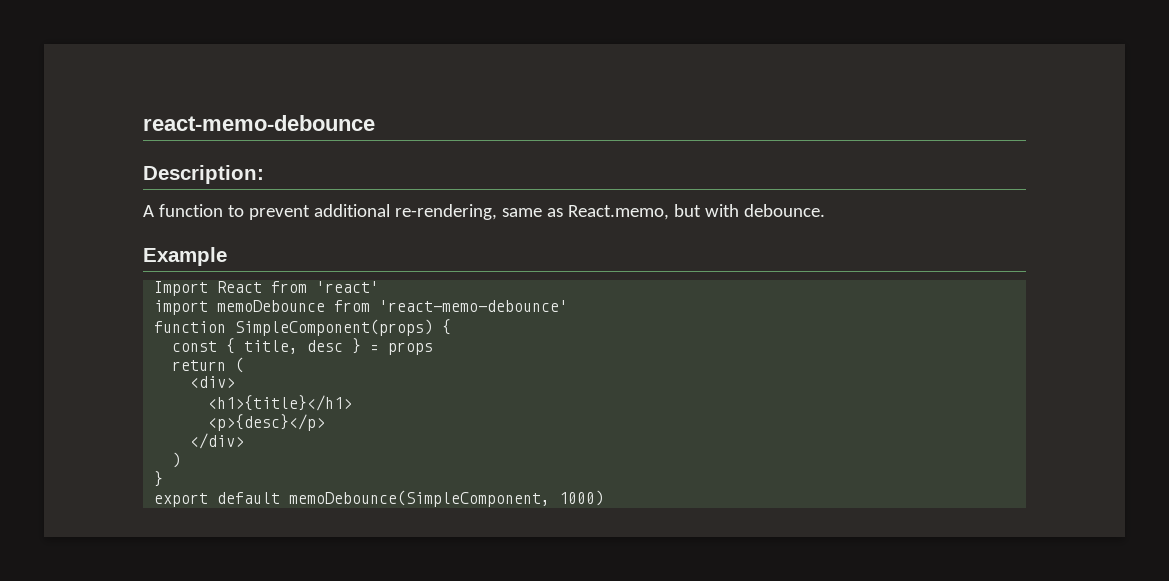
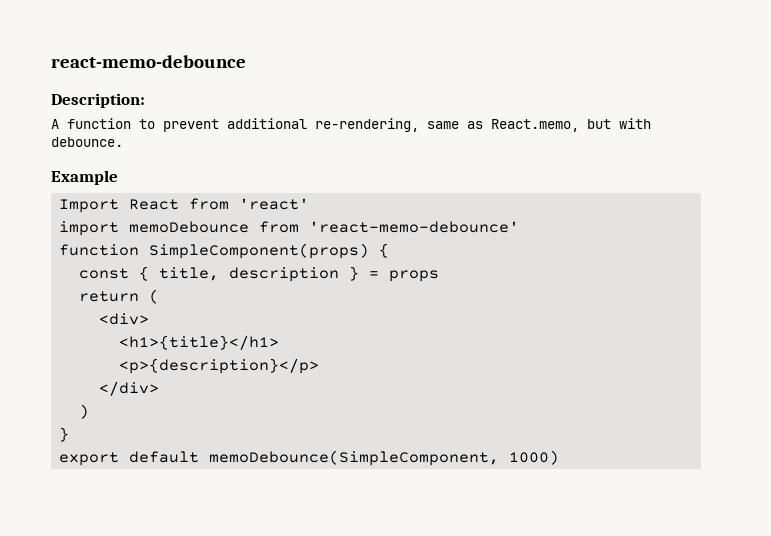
[307,340,344,352] desc -> [229,267,340,282] description
[208,414,326,431] <p>{desc}</p> -> [119,358,320,374] <p>{description}</p>

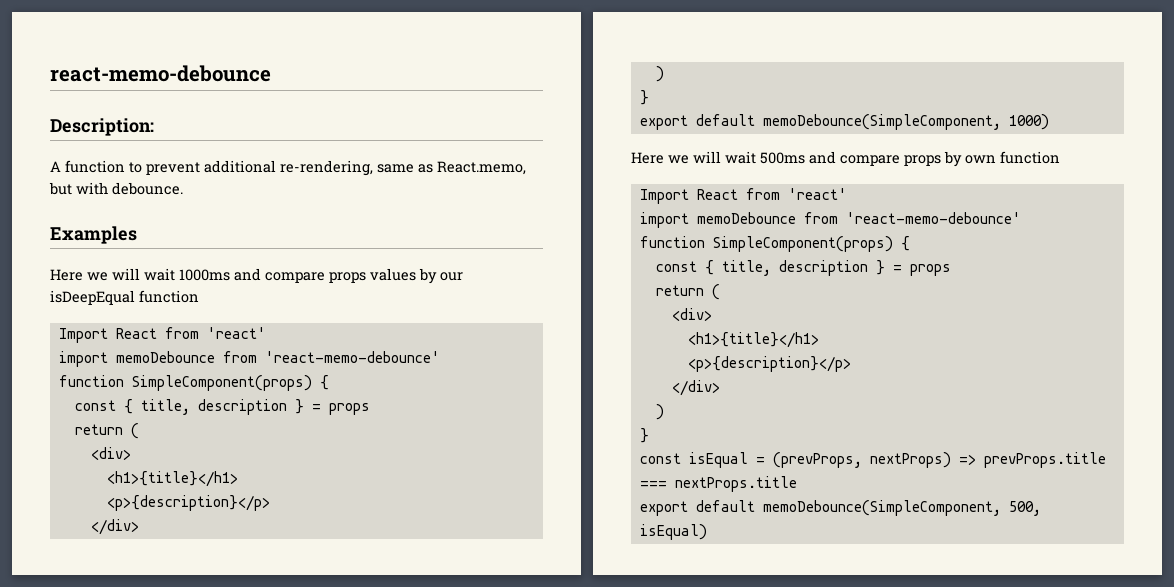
[51,170,118,185] Example -> [50,226,137,244] [50,268,463,284] [50,290,199,305] Examples // Here we will wait 1000ms and compare props values by our isDeepEqual function
(560, 457) none -> [631,151,1060,167] [639,188,847,204] [639,212,1021,228] [639,236,910,252] [655,260,951,276] [655,284,720,300] [671,308,712,321] [687,332,819,348] [687,356,851,372] [671,380,720,396] [655,404,664,420] [639,428,649,443] [639,452,1106,468] [639,476,797,492] [639,500,1041,516] [639,524,707,540] // Here we will wait 500ms and compare props by own function // Import React from 'react' // import memoDebounce from 'react-memo-debounce' // function SimpleComponent(props) { // const { title, description } = props // return ( // <div> // <h1>{title}</h1> // <p>{description}</p> // </div> // ) // } // const isEqual = (prevProps, nextProps) => prevProps.title === nextProps.title // export default memoDebounce(SimpleComponent, 500, isEqual)

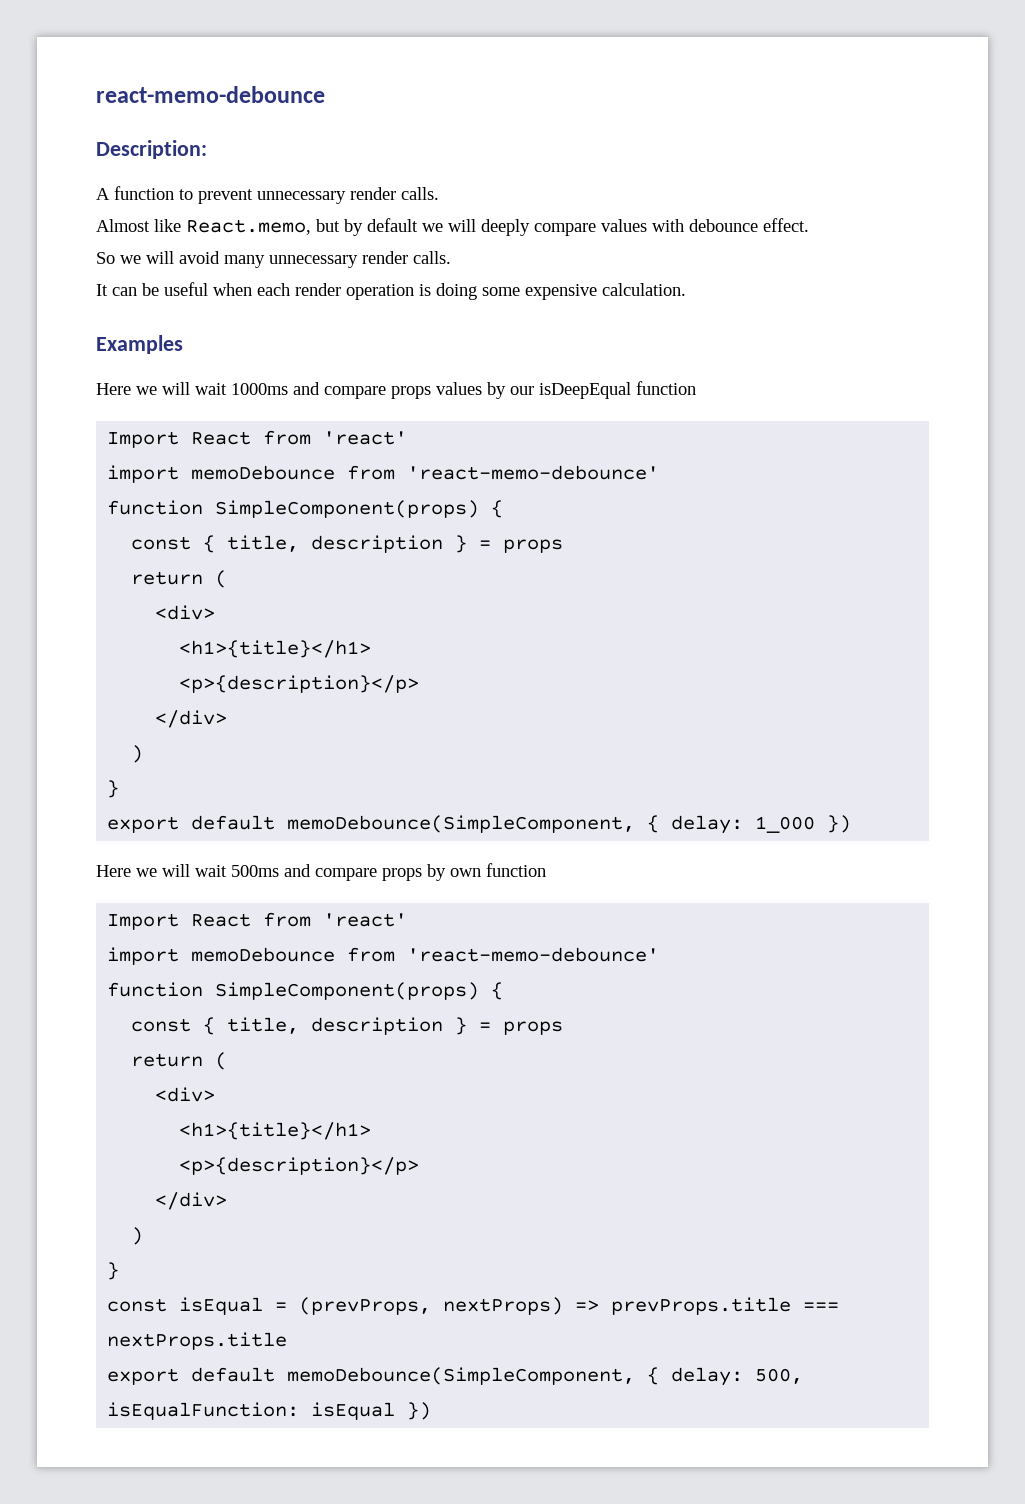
[204,160,526,176] [49,182,183,195] additional re-rendering, same as React.memo, but with debounce. -> [257,187,439,204] [96,218,809,236] [96,251,451,268] [96,282,686,300] unnecessary render calls. // Almost like React.memo, but by default we will deeply compare values with debounce effect. // So we will avoid many unnecessary render calls. // It can be useful when each render operation is doing some expensive calculation.
[1008,114,1049,130] 1000) -> [647,815,852,834] { delay: 1_000 })
[1008,501,1041,516] [639,524,707,540] 500, isEqual) -> [647,1367,804,1386] [107,1402,432,1420] { delay: 500, isEqualFunction: isEqual })

